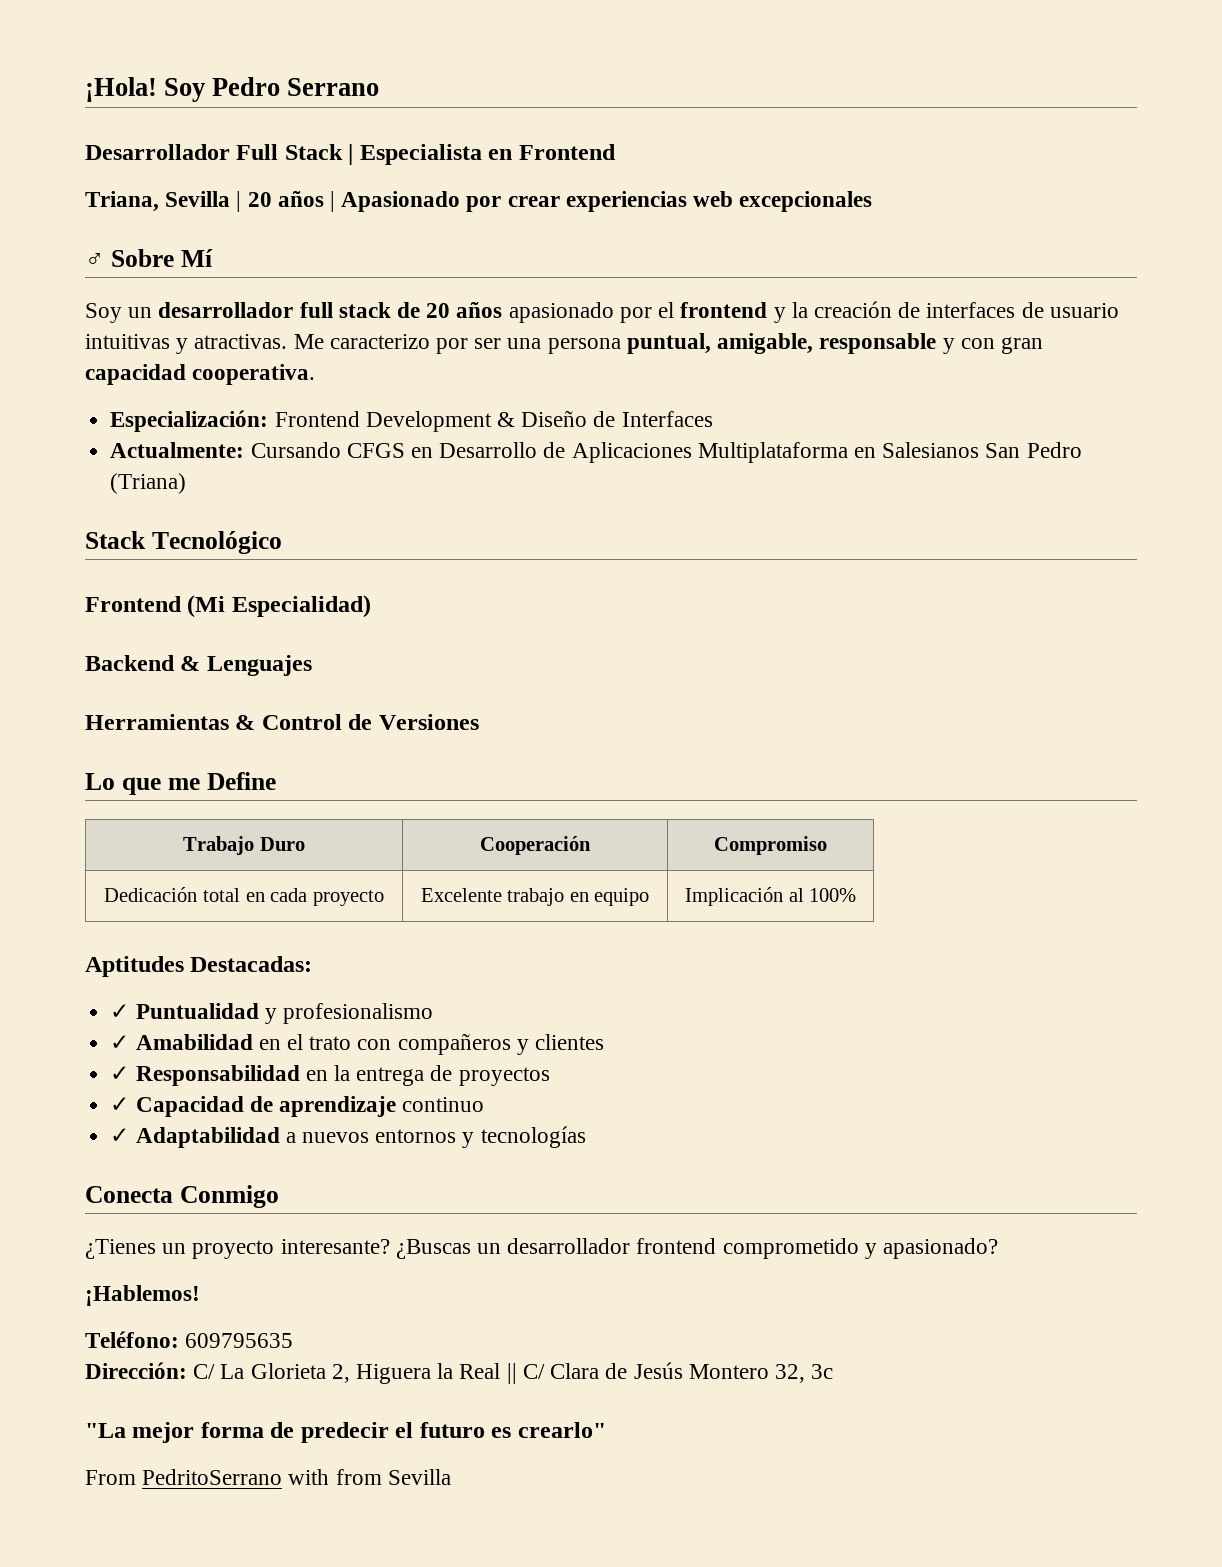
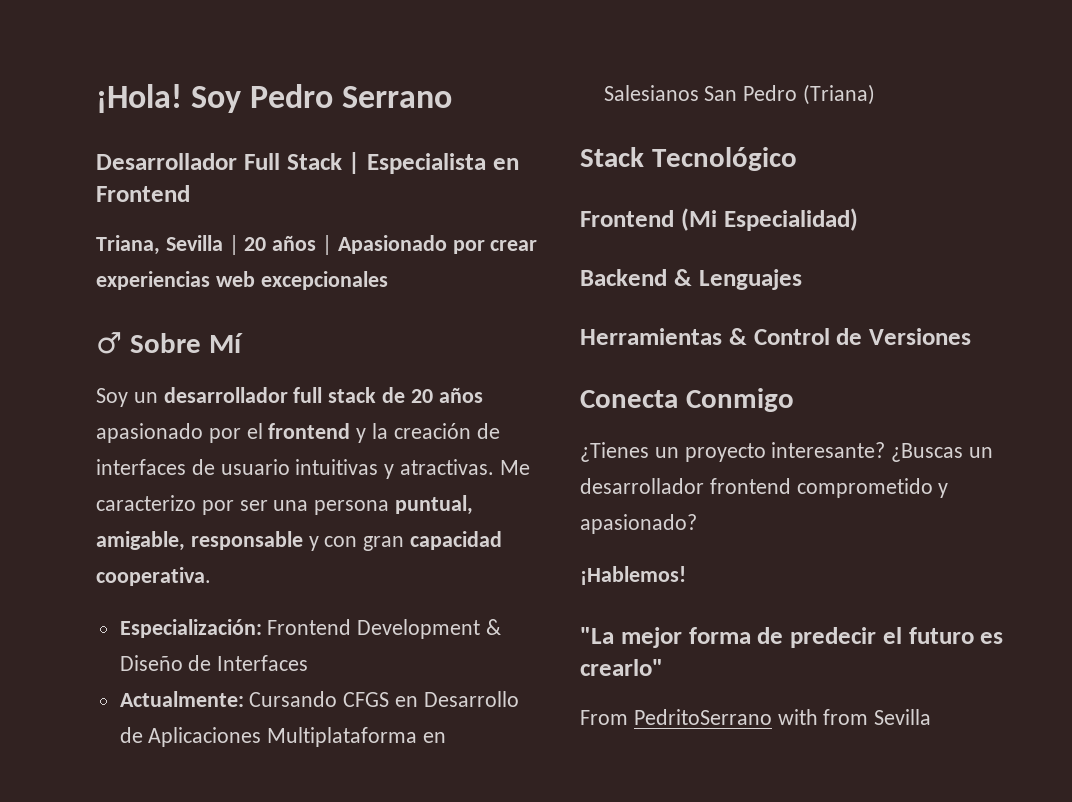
[85,772,276,795] [183,836,305,855] [480,836,591,855] [714,836,827,855] [104,887,384,906] [420,888,650,906] [684,887,857,906] [85,956,313,977] [110,1003,433,1024] [110,1033,604,1055] [110,1065,550,1086] [110,1096,485,1117] [110,1126,586,1148] // Lo que me Define // Trabajo Duro | Cooperación | Compromiso // Dedicación total en cada proyecto | Excelente trabajo en equipo | Implicación al 100% // Aptitudes Destacadas: // ✓ Puntualidad y profesionalismo // ✓ Amabilidad en el trato con compañeros y clientes // ✓ Responsabilidad en la entrega de proyectos // ✓ Capacidad de aprendizaje continuo // ✓ Adaptabilidad a nuevos entornos y tecnologías -> (971, 336) none
[85,1331,294,1348] [85,1362,834,1384] // Teléfono: 609795635 // Dirección: C/ La Glorieta 2, Higuera la Real || C/ Clara de Jesús Montero 32, 3c -> (686, 575) none

